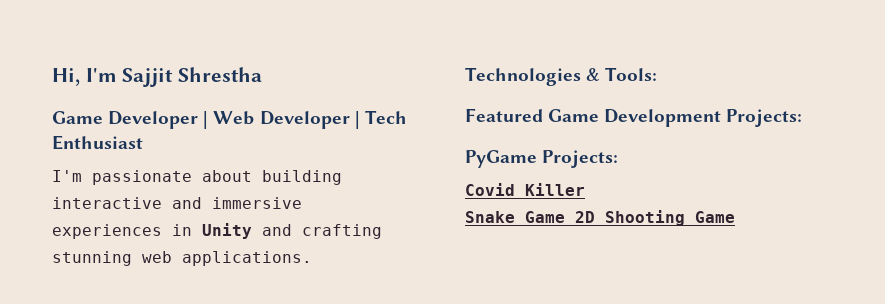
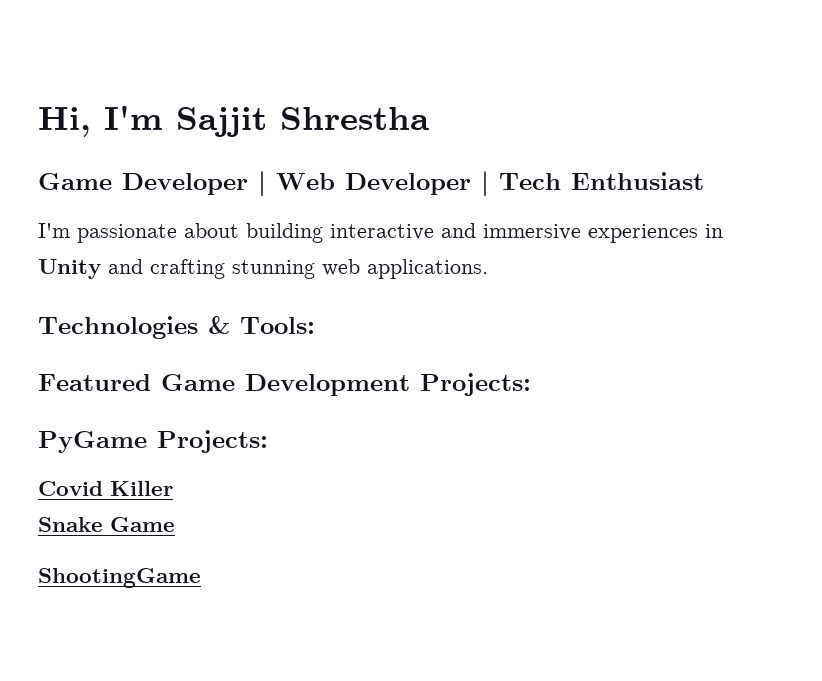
[575,210,735,226] 2D Shooting Game -> [38,568,201,588] // ShootingGame

